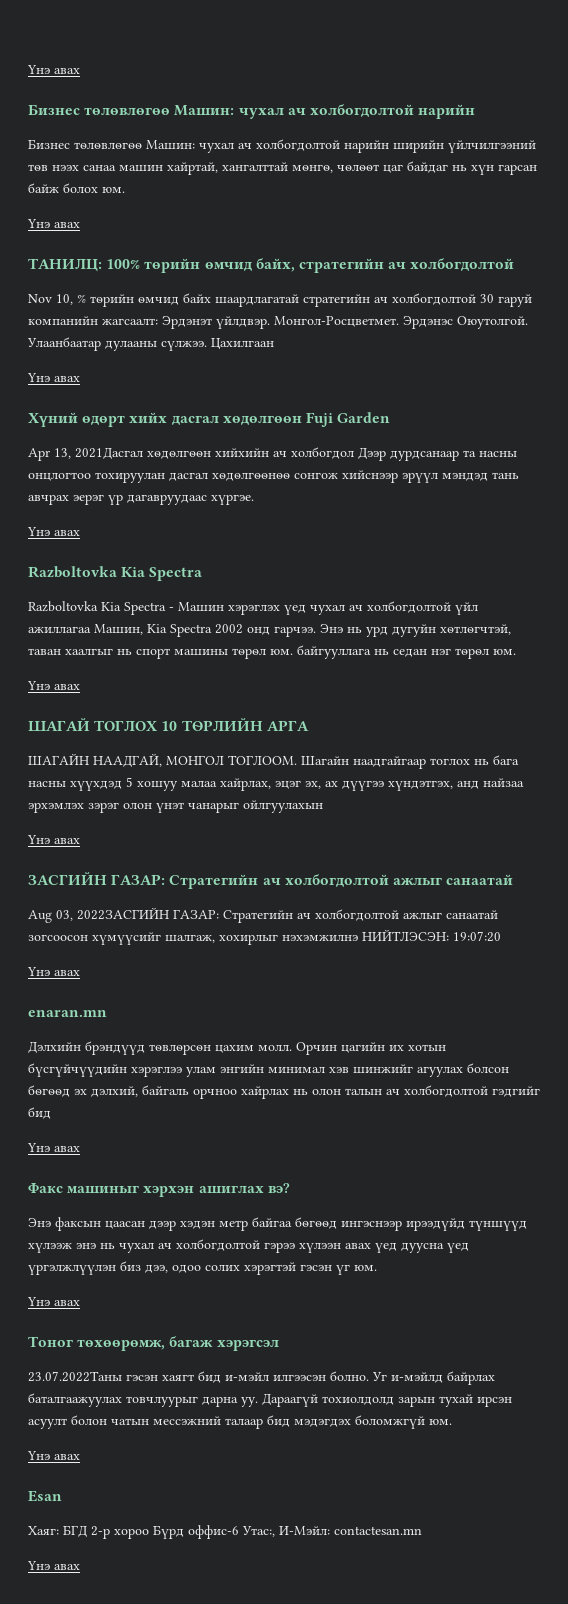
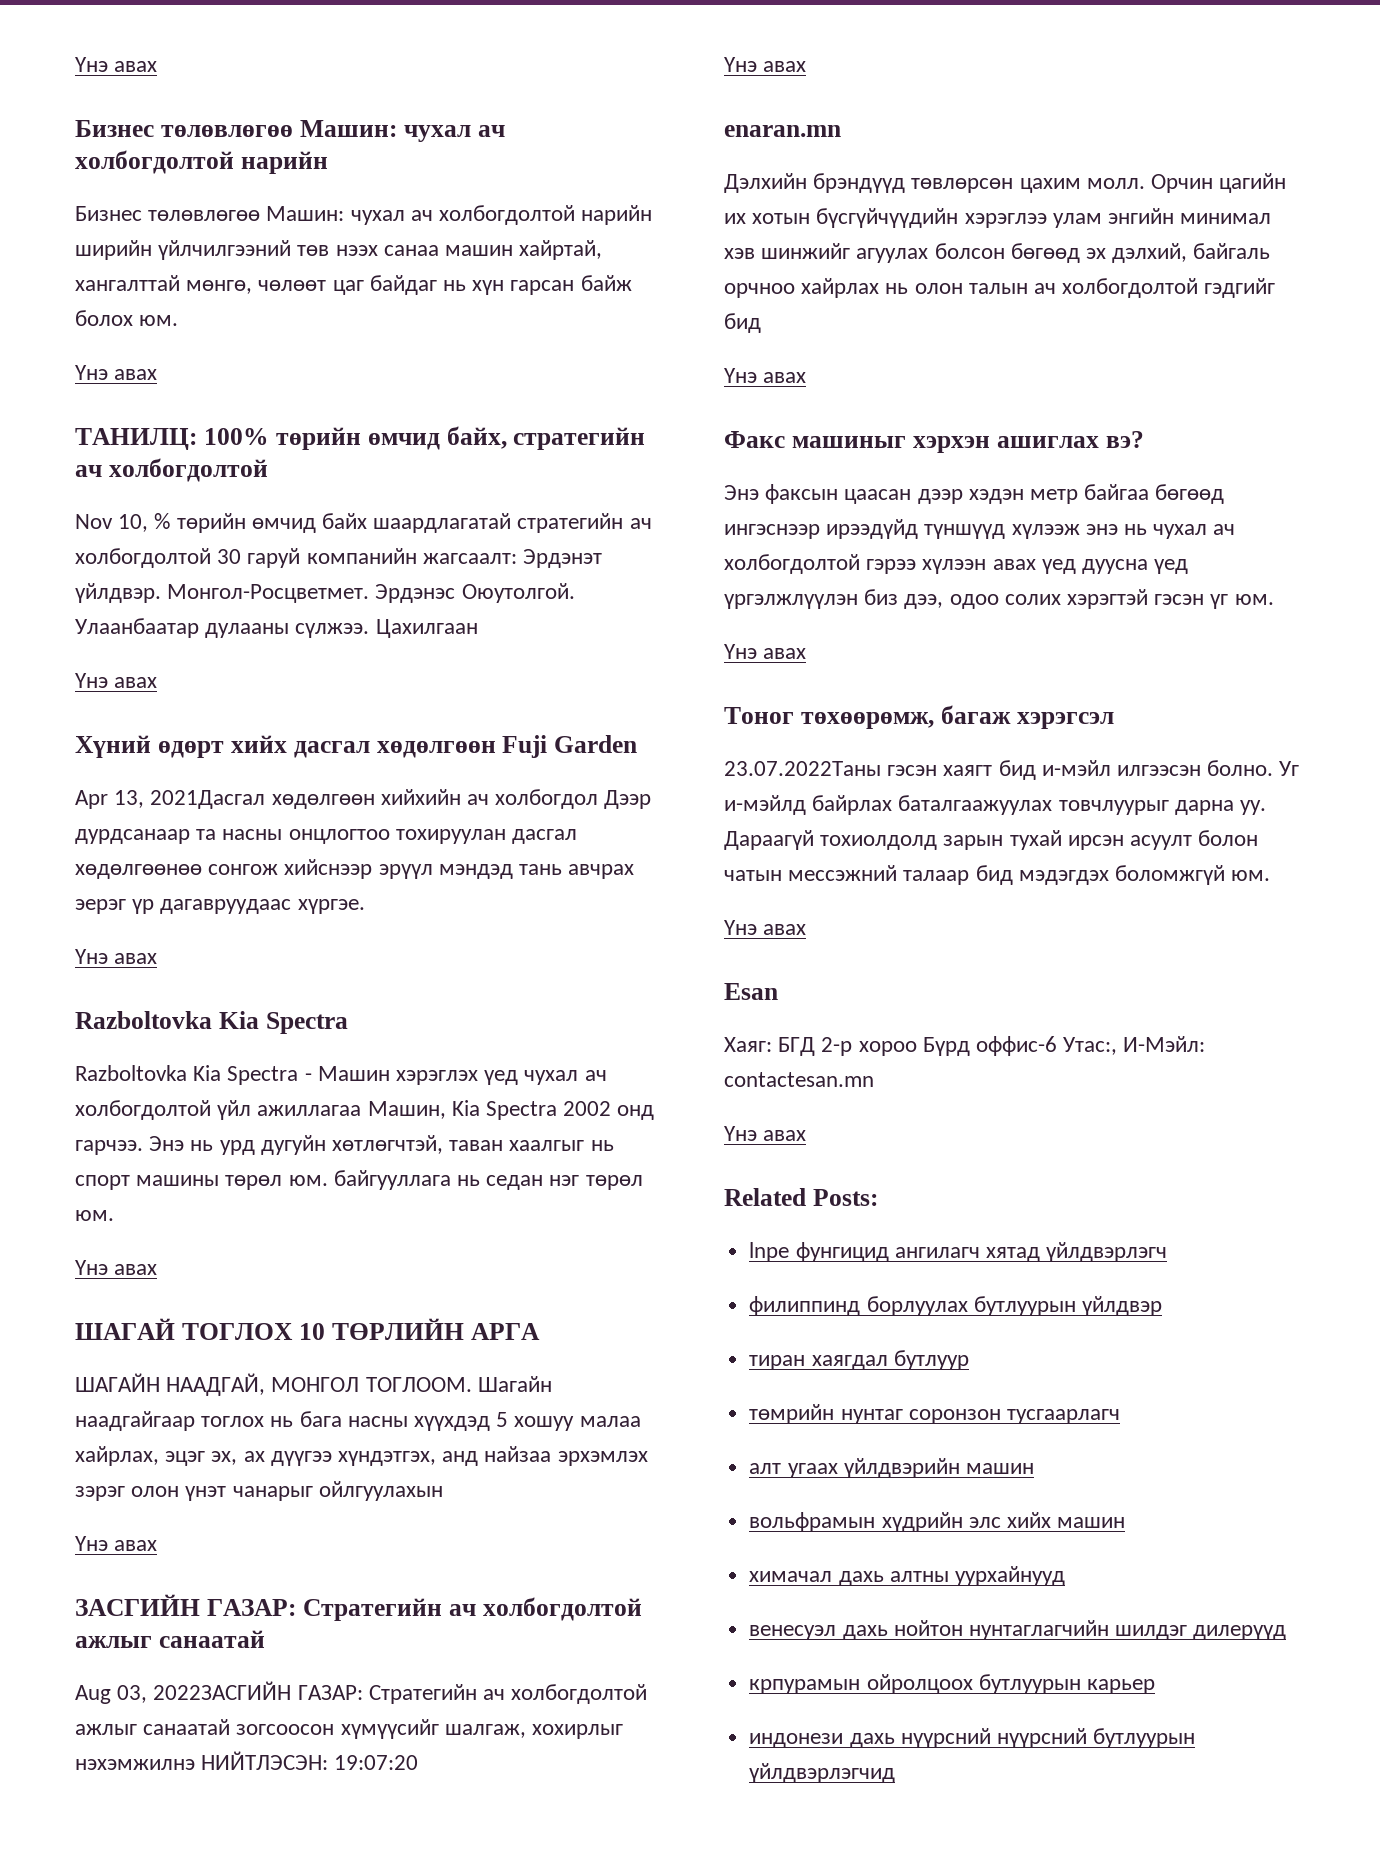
(80, 1567) none -> [724,1188,878,1206] [749,1242,1168,1262] [749,1296,1162,1316] [749,1350,969,1370] [749,1404,1120,1424] [749,1458,1034,1478] [749,1512,1126,1532] [749,1566,1065,1586] [749,1620,1287,1640] [749,1674,1155,1694] [749,1728,1196,1748] [749,1763,896,1783] // Related Posts: // lnpe фунгицид ангилагч хятад үйлдвэрлэгч // филиппинд борлуулах бутлуурын үйлдвэр // тиран хаягдал бутлуур // төмрийн нунтаг соронзон тусгаарлагч // алт угаах үйлдвэрийн машин // вольфрамын хүдрийн элс хийх машин // химачал дахь алтны уурхайнууд // венесуэл дахь нойтон нунтаглагчийн шилдэг дилерүүд // крпурамын ойролцоох бутлуурын карьер // индонези дахь нүүрсний нүүрсний бутлуурын үйлдвэрлэгчид

